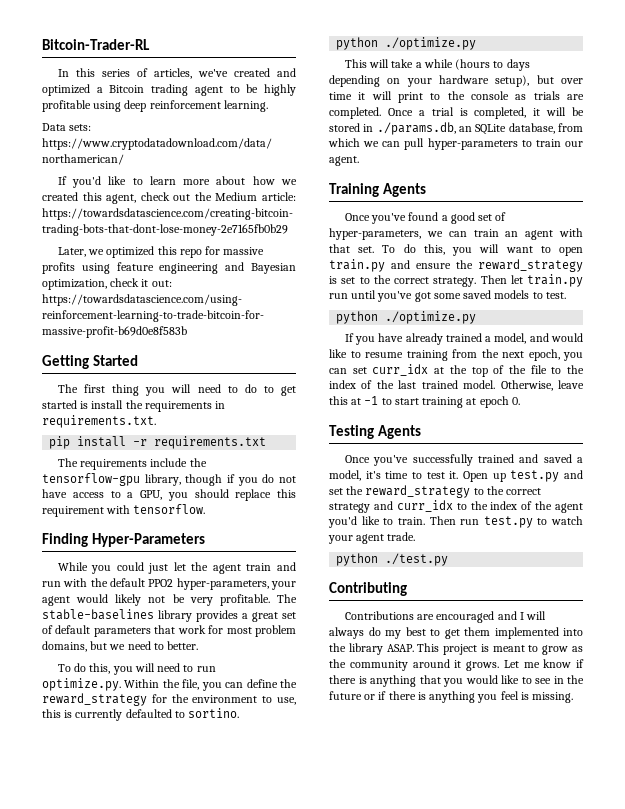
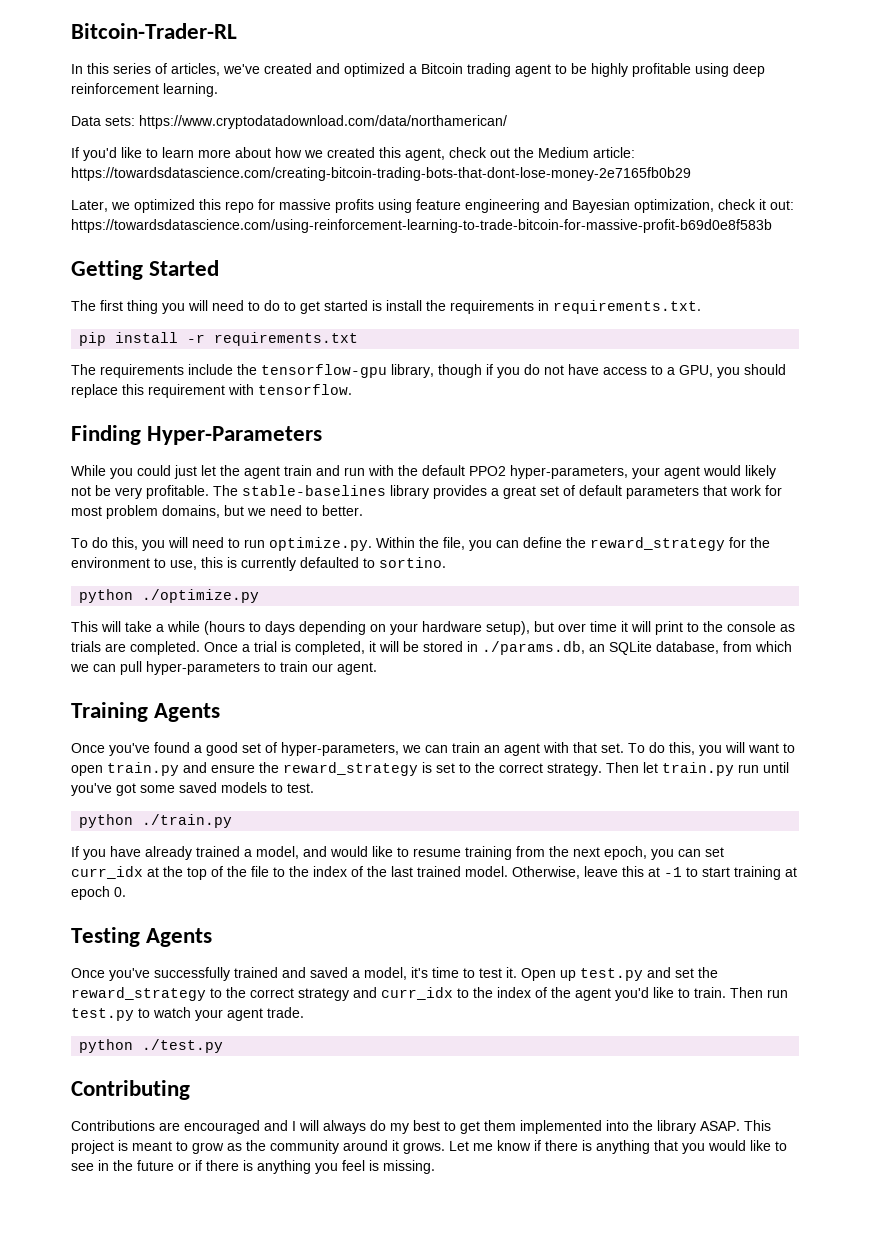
[385,311,477,324] ./optimize.py -> [142,814,233,828] ./train.py

